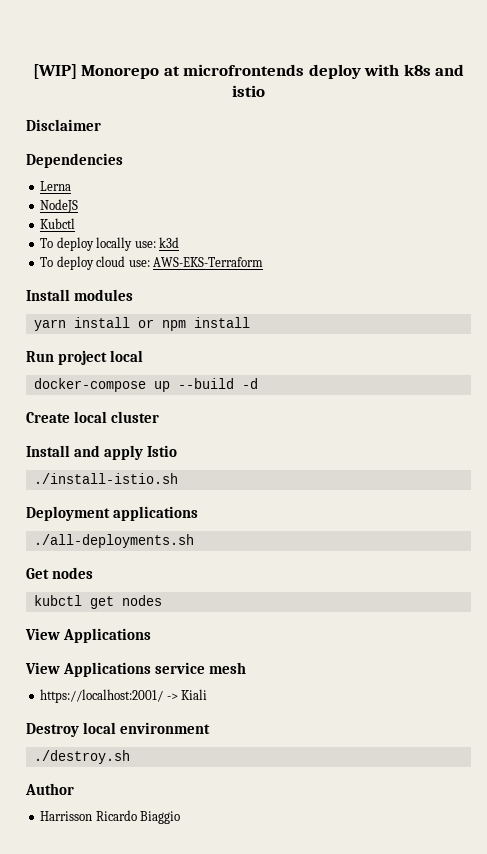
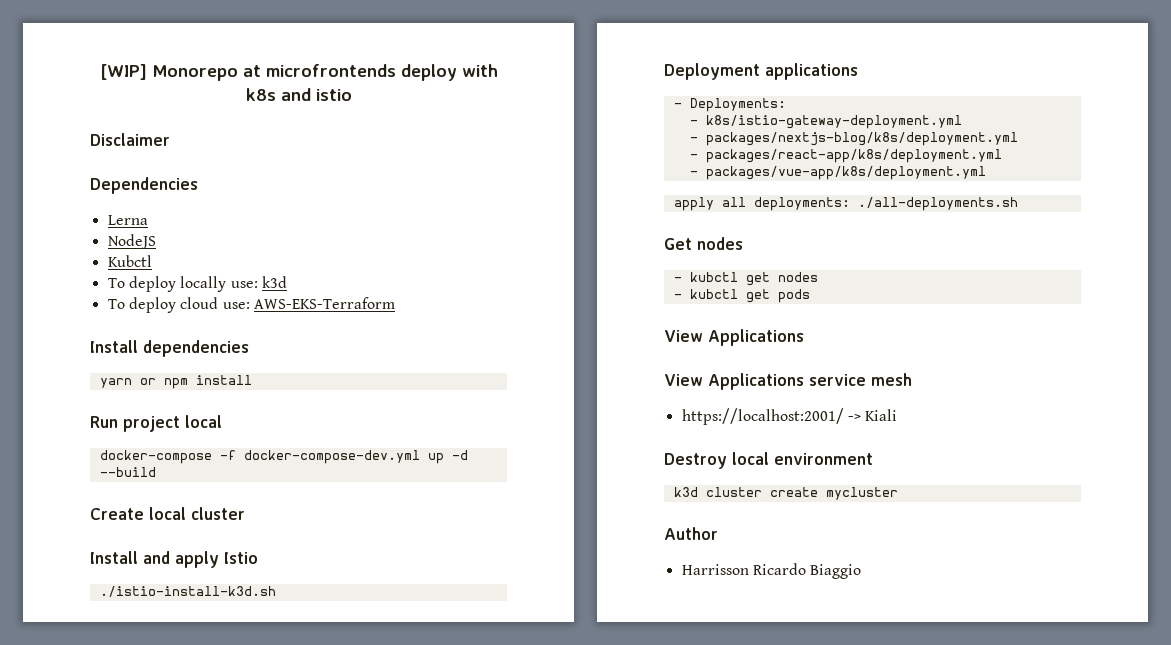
[74,289,134,301] modules -> [143,340,249,357] dependencies
[73,317,130,328] install -> (132, 383) none
[153,381,170,392] up -> [219,450,468,464] -f docker-compose-dev.yml up -d
[241,378,258,389] -d -> (156, 472) none
[33,473,178,484] ./install-istio.sh -> [99,586,276,597] ./istio-install-k3d.sh
(199, 513) none -> [673,98,786,112] [689,115,962,129] [689,132,1018,146] [689,149,1002,163] [689,166,986,180] [673,197,850,211] - Deployments: // - k8s/istio-gateway-deployment.yml // - packages/nextjs-blog/k8s/deployment.yml // - packages/react-app/k8s/deployment.yml // - packages/vue-app/k8s/deployment.yml // apply all deployments:
(94, 573) none -> [673,277,682,282] -
(162, 600) none -> [673,289,810,303] // - kubctl get pods
[33,750,130,764] ./destroy.sh -> [673,487,898,500] k3d cluster create mycluster

